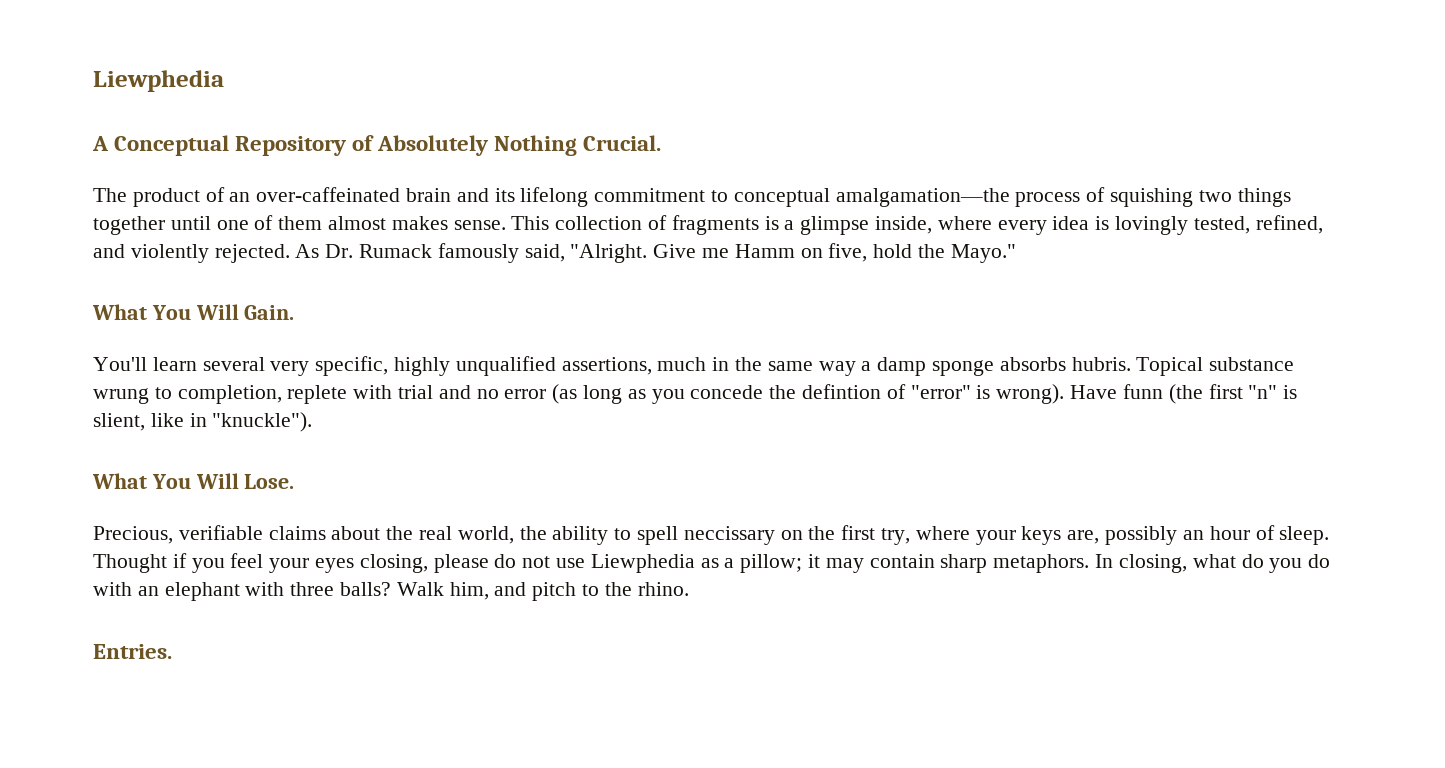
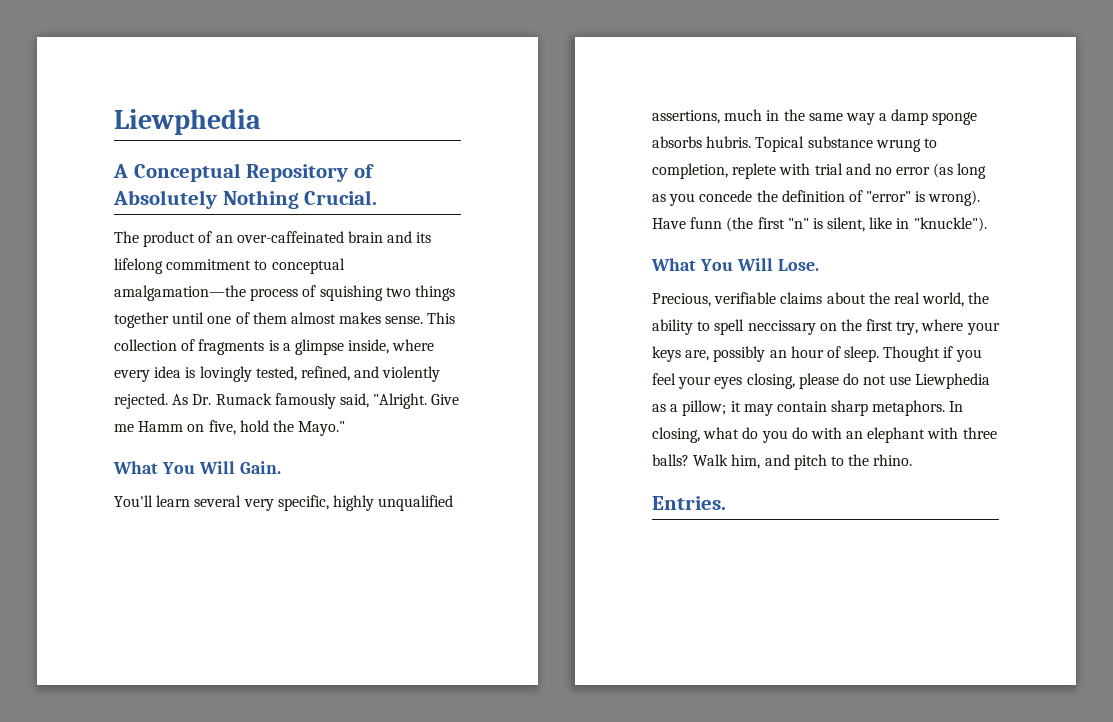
[802,384,882,399] defintion -> [781,190,845,202] definition
[93,413,145,431] slient, -> [827,217,866,232] silent,

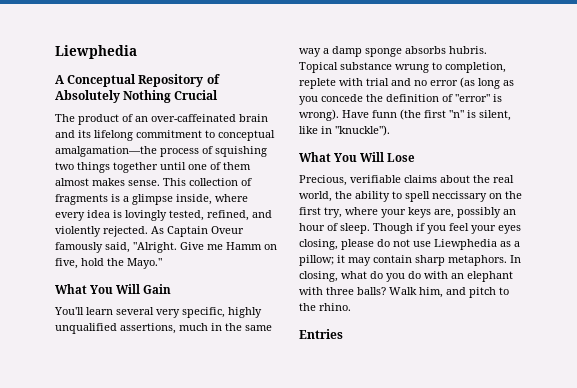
[304,190,378,205] Crucial. -> [174,90,219,100] Crucial
[192,393,272,405] Dr. Rumack -> [167,226,244,237] Captain Oveur
[239,461,281,474] Gain. -> [143,284,172,294] Gain
[777,259,819,271] Lose. -> [387,153,416,162] Lose
[883,346,941,362] Thought -> [373,223,413,234] Though
[652,496,726,510] Entries. -> [299,329,343,339] Entries

